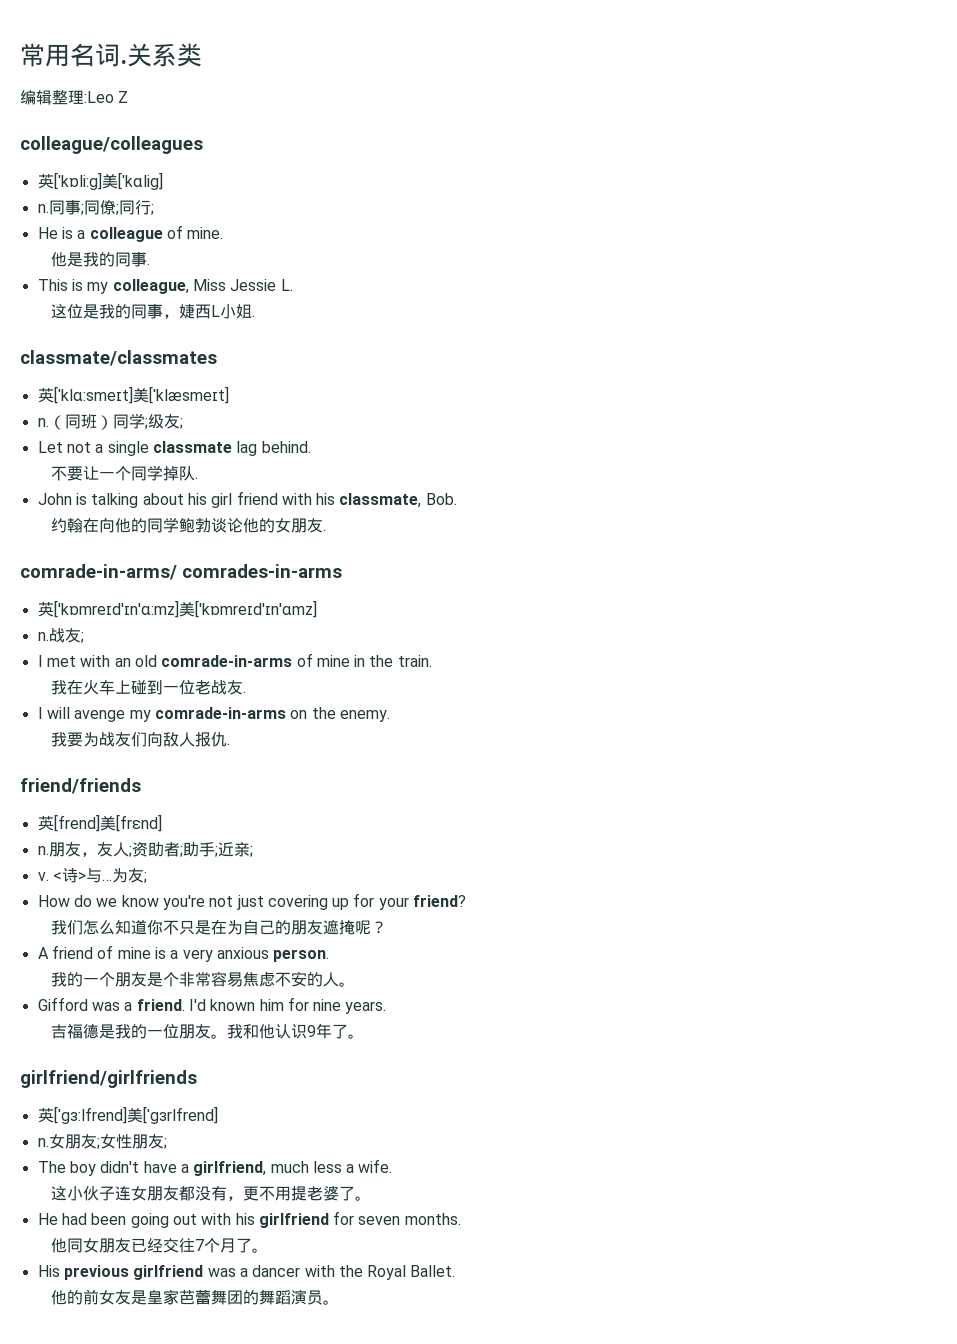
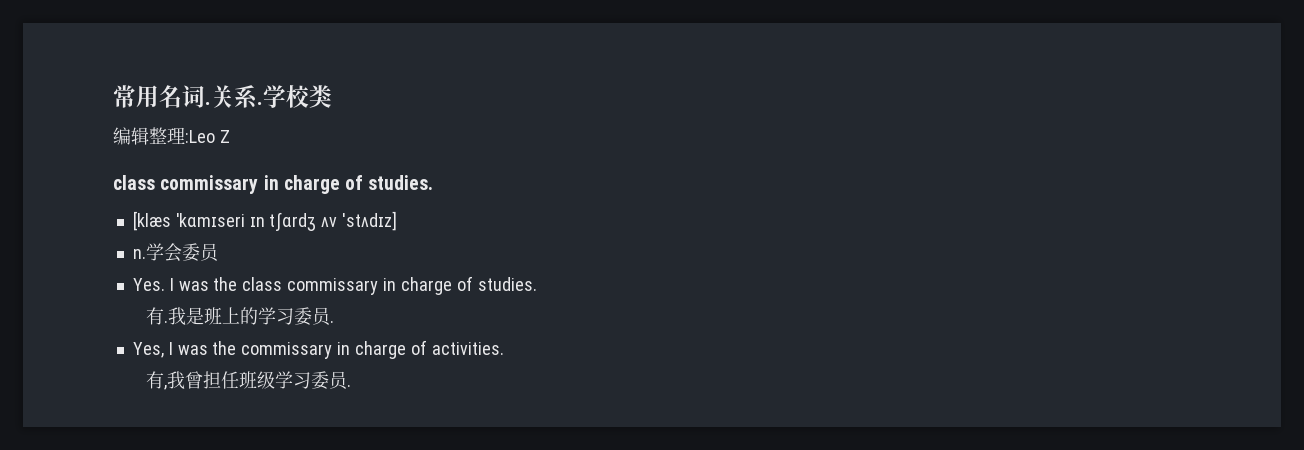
(177, 55) none -> [257,85,310,108] .学校
[20,136,203,154] [37,172,163,190] [37,200,154,215] [37,225,224,242] [50,252,150,267] [37,279,293,294] [50,304,255,319] [20,350,217,366] [37,386,229,404] [37,413,183,430] [37,441,311,456] [50,465,198,481] [37,491,457,508] [50,517,326,533] [20,564,342,580] [37,600,317,618] [37,628,84,643] [37,653,432,667] [50,680,246,695] [37,707,390,722] [50,732,230,747] [20,778,141,794] [37,814,162,832] [37,842,253,857] [37,868,147,883] [37,893,467,910] [50,920,387,935] [37,945,330,962] [50,971,355,987] [37,997,387,1014] [50,1023,364,1039] [20,1070,197,1088] [37,1106,218,1124] [37,1134,167,1149] [37,1159,393,1176] [50,1186,371,1201] [37,1211,461,1228] [50,1238,268,1253] [37,1265,456,1280] [50,1289,339,1305] colleague/colleagues // 英[ˈkɒli:g]美[ˈkɑlig] // n.同事;同僚;同行; // He is a colleague of mine. // 他是我的同事. // This is my colleague, Miss Jessie L. // 这位是我的同事，婕西L小姐. // classmate/classmates // 英[ˈklɑ:smeɪt]美[ˈklæsmeɪt] // n.（同班）同学;级友; // Let not a single classmate lag behind. // 不要让一个同学掉队. // John is talking about his girl friend with his classmate, Bob. // 约翰在向他的同学鲍勃谈论他的女朋友. // comrade-in-arms/ comrades-in-arms // 英['kɒmreɪd'ɪn'ɑ:mz]美['kɒmreɪd'ɪn'ɑmz] // n.战友; // I met with an old comrade-in-arms of mine in the train. // 我在火车上碰到一位老战友. // I will avenge my comrade-in-arms on the enemy. // 我要为战友们向敌人报仇. // friend/friends // 英[frend]美[frɛnd] // n.朋友，友人;资助者;助手;近亲; // v. <诗>与…为友; // How do we know you're not just covering up for your friend? // 我们怎么知道你不只是在为自己的朋友遮掩呢？ // A friend of mine is a very anxious person. // 我的一个朋友是个非常容易焦虑不安的人。 // Gifford was a friend. I'd known him for nine years. // 吉福德是我的一位朋友。我和他认识9年了。 // girlfriend/girlfriends // 英[ˈgɜ:lfrend]美[ˈgɜrlfrend] // n.女朋友;女性朋友; // The boy didn't have a girlfriend, much less a wife. // 这小伙子连女朋友都没有，更不用提老婆了。 // He had been going out with his girlfriend for seven months. // 他同女朋友已经交往7个月了。 // His previous girlfriend was a dancer with the Royal Ballet. // 他的前女友是皇家芭蕾舞团的舞蹈演员。 -> [113,175,434,194] [132,211,398,231] [132,243,220,262] [132,276,537,295] [146,307,335,326] [132,340,504,359] [146,371,352,390] class commissary in charge of studies. // [klæs ˈkɑmɪseri ɪn tʃɑrdʒ ʌv 'stʌdɪz] // n.学会委员 // Yes. I was the class commissary in charge of studies. // 有.我是班上的学习委员. // Yes, I was the commissary in charge of activities. // 有,我曾担任班级学习委员.

